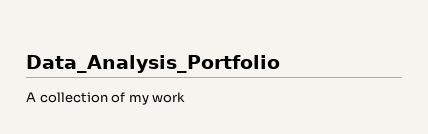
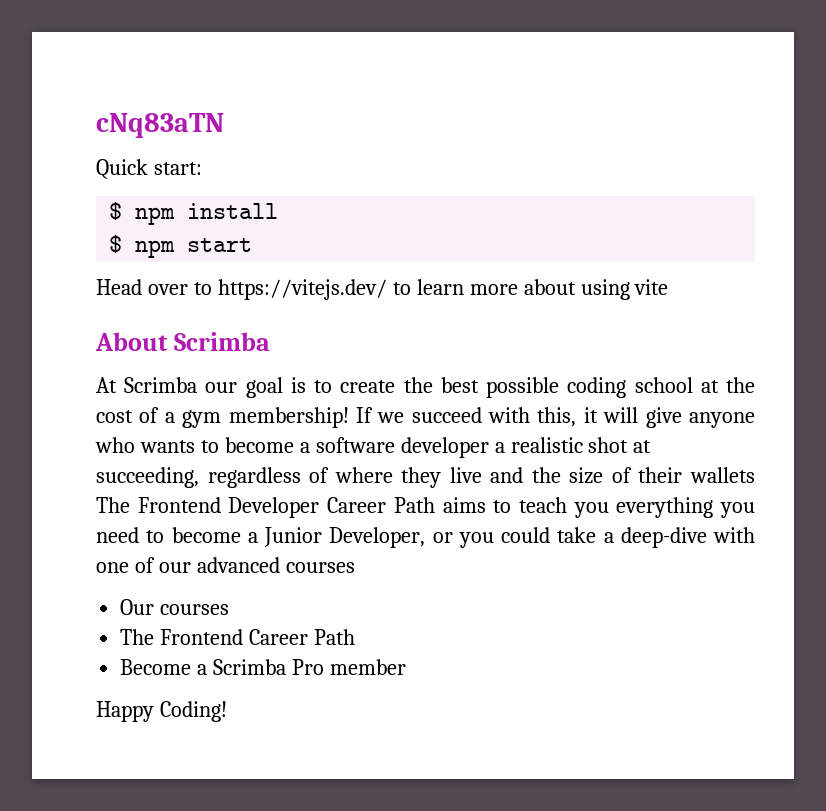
[26,55,280,73] [26,92,186,105] Data_Analysis_Portfolio // A collection of my work -> [96,113,224,138] [96,159,202,179] [109,202,279,225] [109,235,253,258] [96,279,669,300] [95,332,270,351] [96,377,756,398] [96,407,755,428] [95,437,652,458] [96,467,755,488] [96,497,755,518] [96,527,755,548] [96,557,355,573] [120,599,230,615] [120,629,356,645] [120,659,406,675] [96,701,227,722] cNq83aTN // Quick start: // $ npm install // $ npm start // Head over to https://vitejs.dev/ to learn more about using vite // About Scrimba // At Scrimba our goal is to create the best possible coding school at the cost of a gym membership! If we succeed with this, it will give anyone who wants to become a software developer a realistic shot at succeeding, regardless of where they live and the size of their wallets The Frontend Developer Career Path aims to teach you everything you need to become a Junior Developer, or you could take a deep-dive with one of our advanced courses // Our courses // The Frontend Career Path // Become a Scrimba Pro member // Happy Coding!

